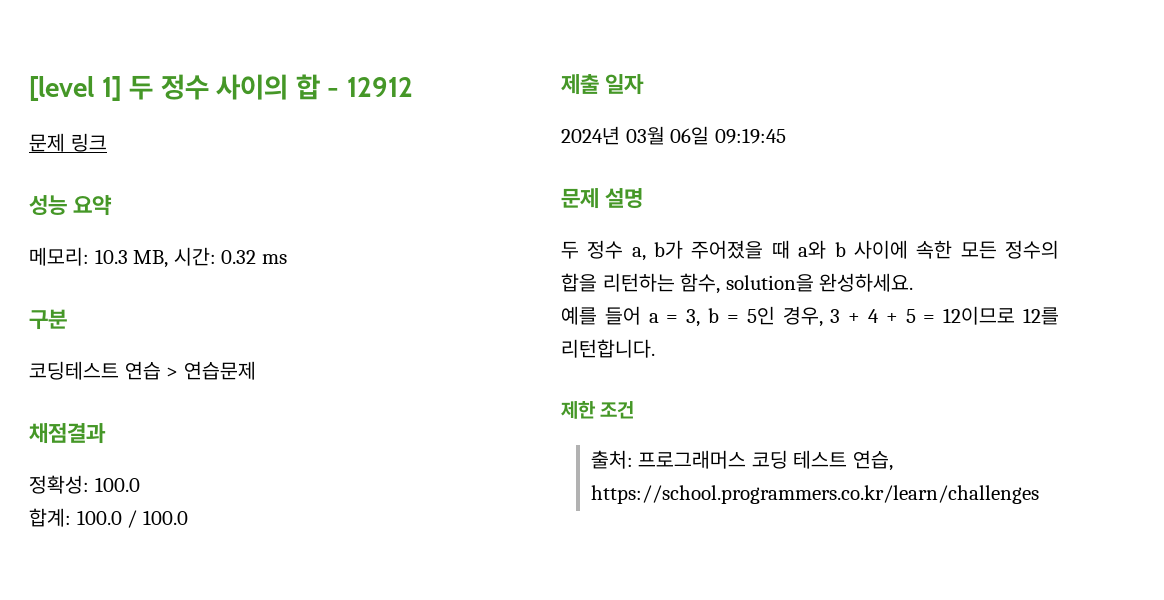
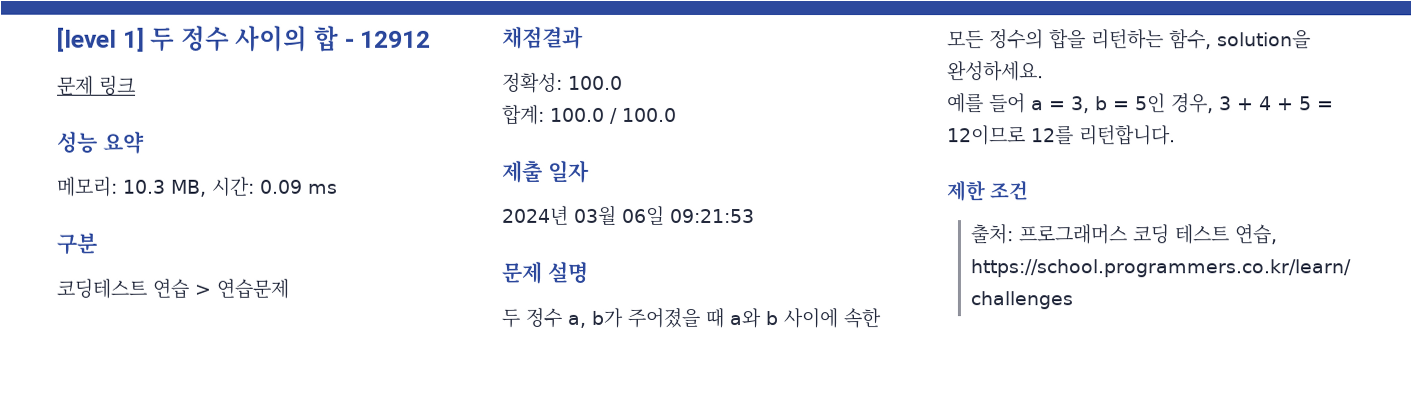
[221,250,257,264] 0.32 -> [260,179,303,194] 0.09
[714,128,786,144] 09:19:45 -> [669,208,754,224] 09:21:53

